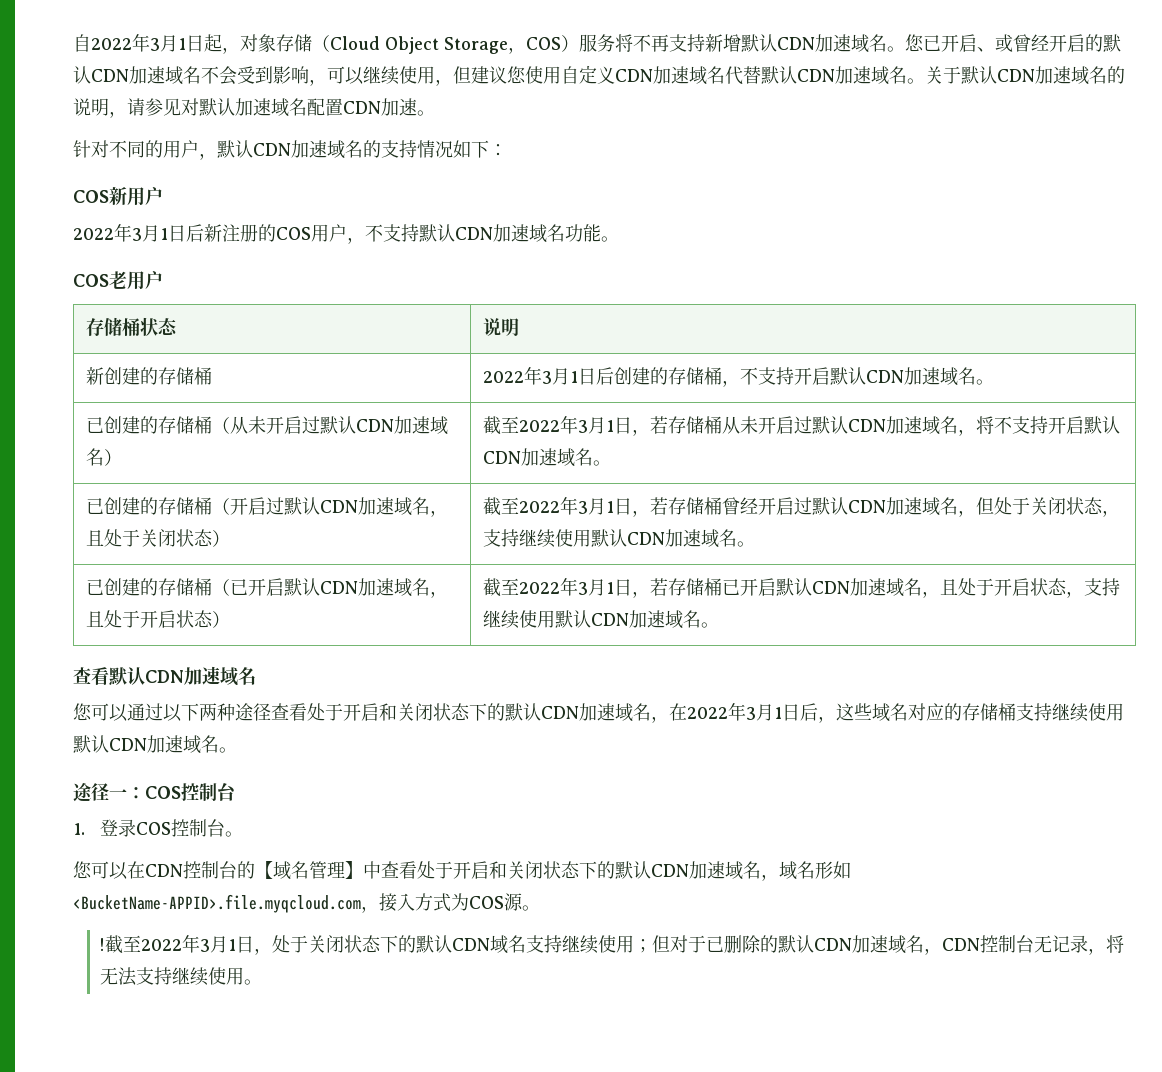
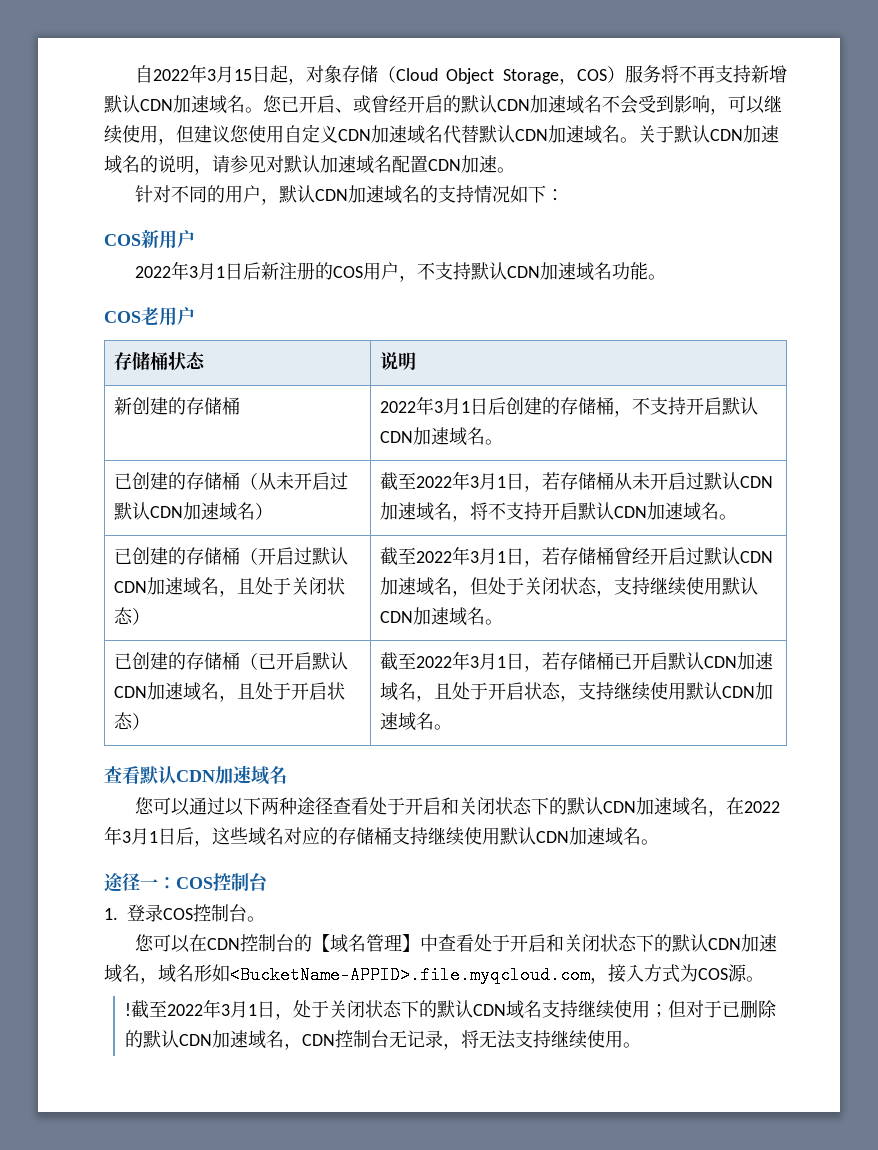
[178,38,186,50] 1 -> [233,69,252,81] 15

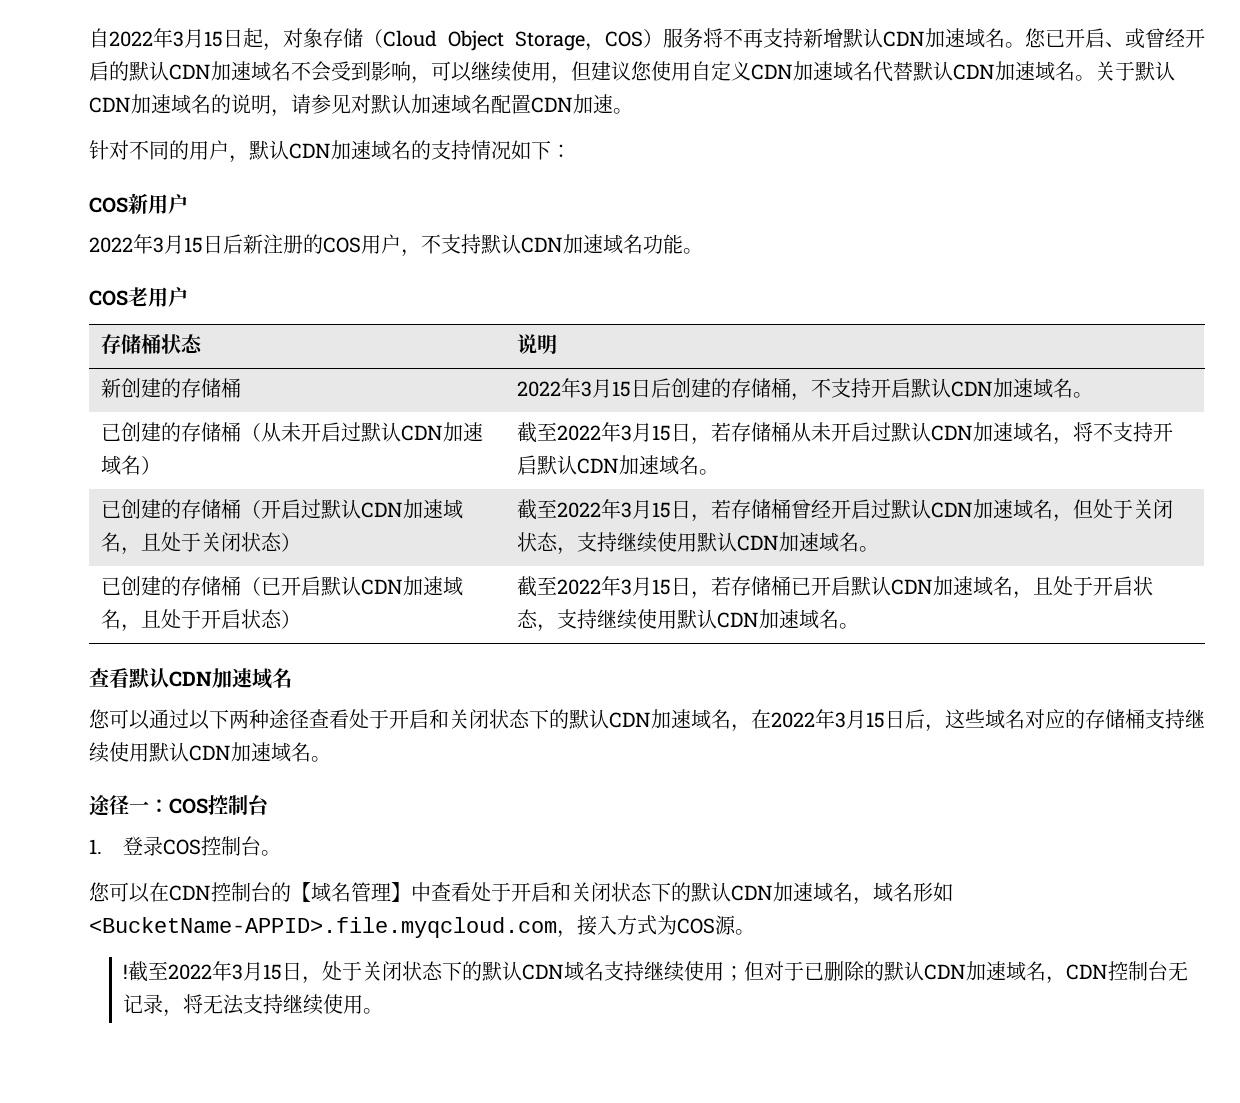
[215,266,225,278] 1 -> [184,237,203,253] 15
[461,401,471,413] 1 -> [612,381,632,397] 15
[497,476,507,488] 1 -> [652,425,672,441] 15
[497,551,507,563] 1 -> [652,502,672,518] 15
[497,656,507,668] 1 -> [652,579,672,595] 15
[149,831,158,843] 1 -> [866,712,885,728] 15
[248,1004,258,1016] 1 -> [262,964,282,980] 15

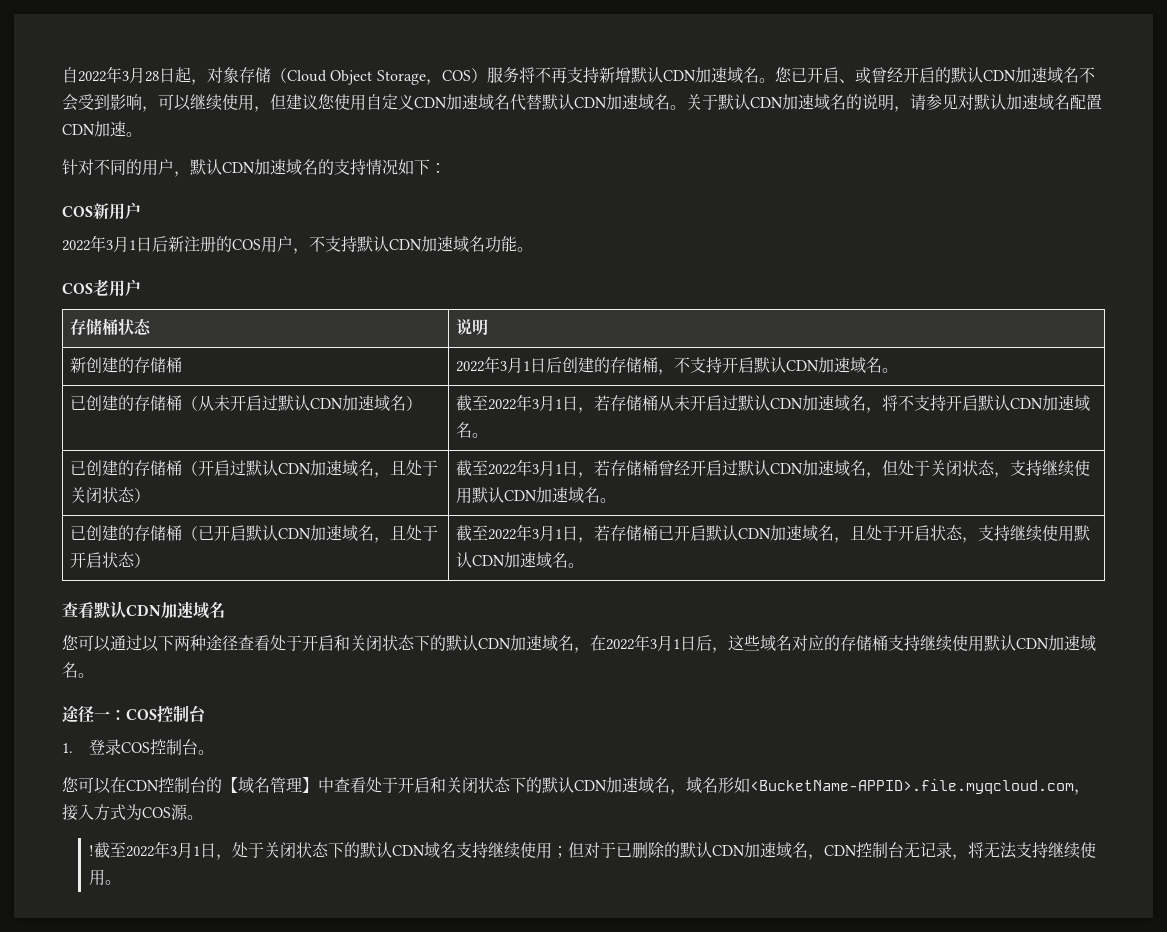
[204,31,223,47] 15 -> [145,71,159,82] 28
[184,237,203,253] 15 -> [129,240,136,250] 1
[612,381,632,397] 15 -> [522,361,530,371] 1
[652,425,672,441] 15 -> [554,399,562,409] 1
[652,502,672,518] 15 -> [554,464,562,474] 1
[652,579,672,595] 15 -> [554,529,562,539] 1
[866,712,885,728] 15 -> [673,639,680,649] 1
[262,964,282,980] 15 -> [193,846,201,856] 1

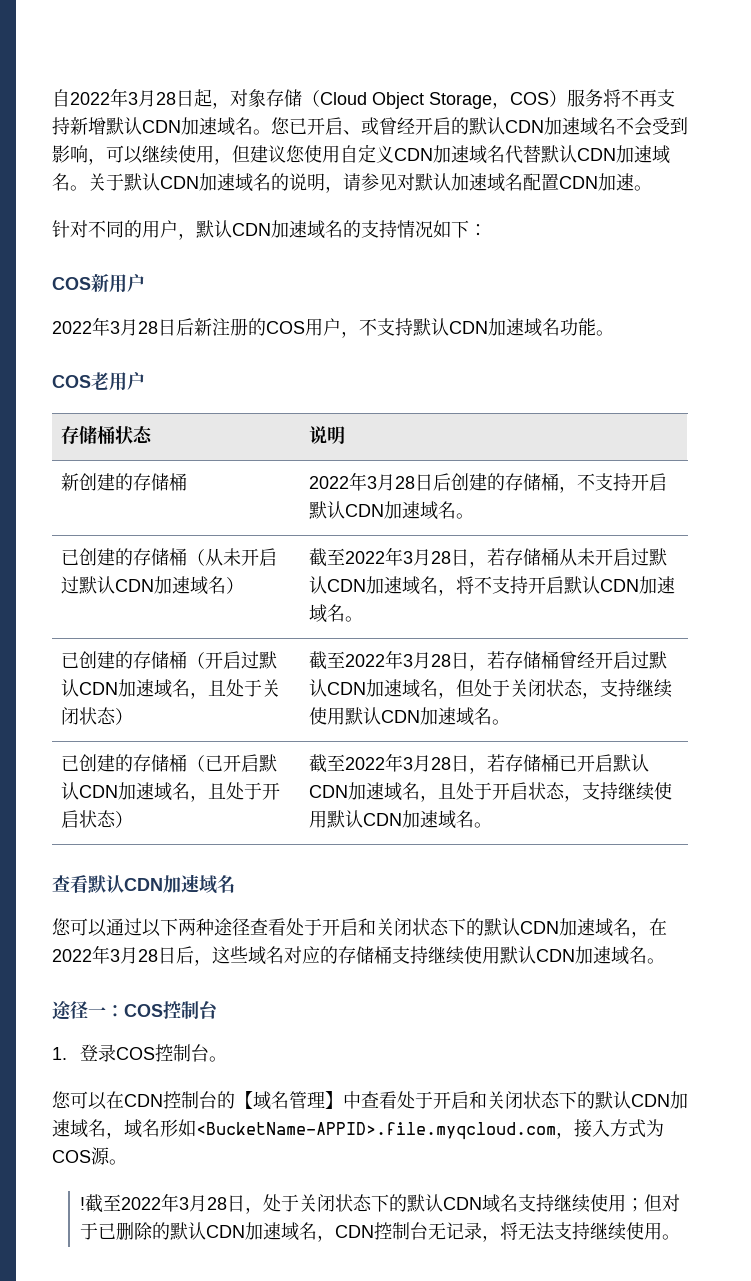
[129,240,136,250] 1 -> [138,321,158,334] 28
[522,361,530,371] 1 -> [395,476,416,489] 28
[554,399,562,409] 1 -> [431,551,452,564] 28
[554,464,562,474] 1 -> [431,654,452,667] 28
[554,529,562,539] 1 -> [431,757,452,770] 28
[673,639,680,649] 1 -> [138,949,158,962] 28
[193,846,201,856] 1 -> [207,1197,228,1210] 28

